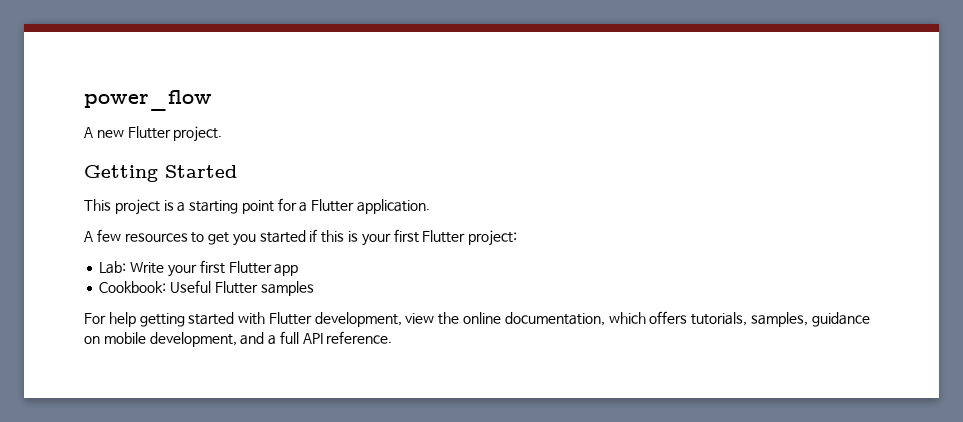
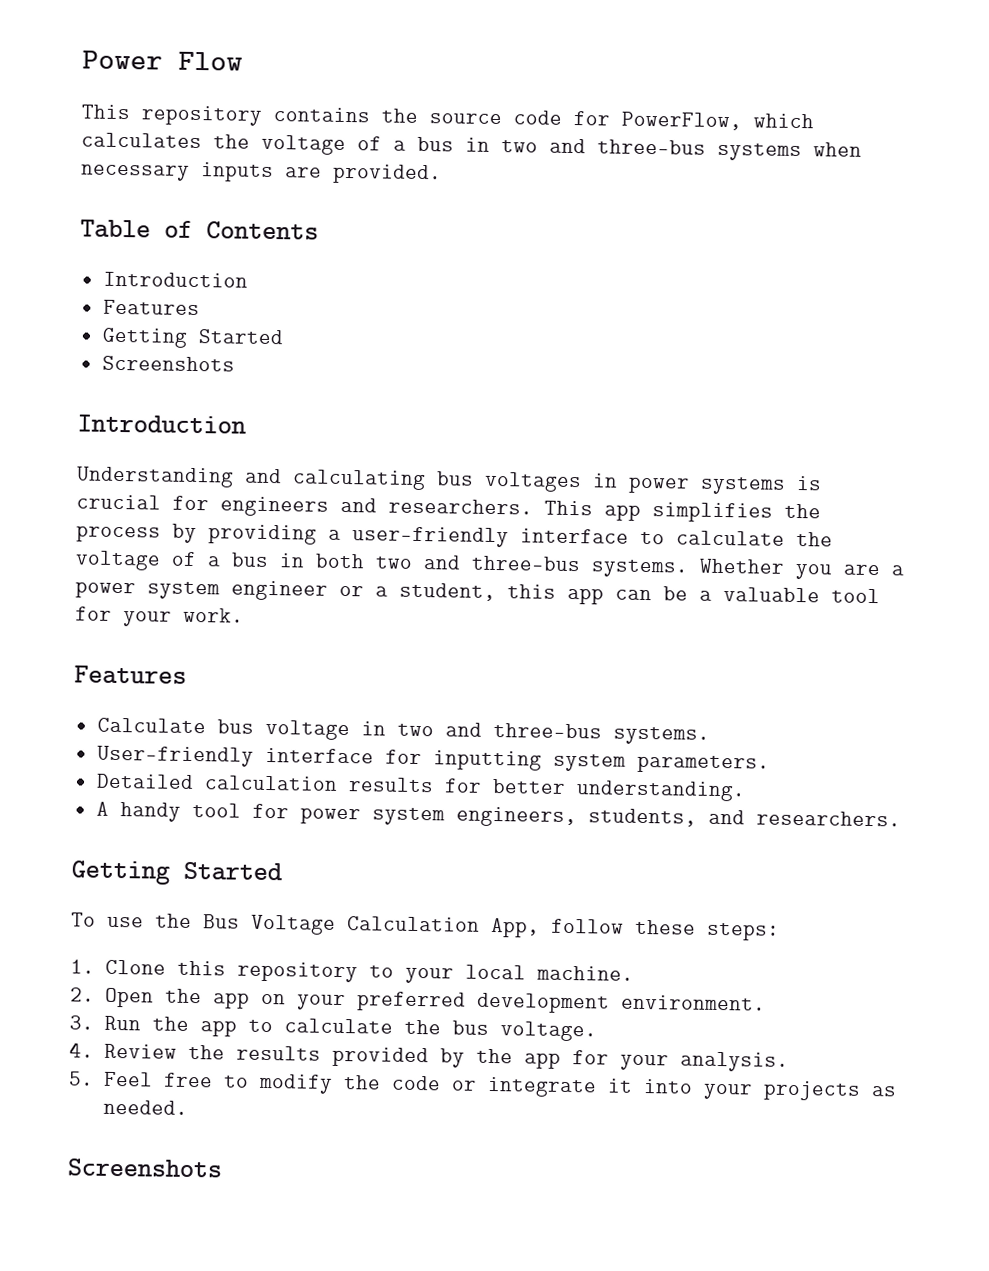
[84,90,212,111] [84,126,223,142] [84,165,237,182] [84,198,431,215] [84,229,518,246] [99,260,299,277] [99,280,314,296] [84,311,870,327] [84,331,393,347] power_flow // A new Flutter project. // Getting Started // This project is a starting point for a Flutter application. // A few resources to get you started if this is your first Flutter project: // Lab: Write your first Flutter app // Cookbook: Useful Flutter samples // For help getting started with Flutter development, view the online documentation, which offers tutorials, samples, guidance on mobile development, and a full API reference. -> [82,50,243,71] [81,104,814,131] [81,132,862,162] [81,162,442,185] [80,219,319,240] [102,271,248,288] [102,299,200,316] [101,327,284,348] [101,355,235,372] [77,414,247,434] [76,466,822,495] [76,494,821,523] [76,523,833,548] [75,550,904,580] [75,580,880,605] [75,606,244,627] [74,665,187,685] [96,717,710,745] [96,745,770,774] [95,773,746,802] [95,801,901,828] [71,860,283,885] [71,912,780,941] [70,959,634,984] [70,987,766,1014] [69,1015,597,1042] [69,1042,789,1072] [68,1071,897,1101] [102,1099,188,1115] [67,1158,223,1178] Power Flow // This repository contains the source code for PowerFlow, which calculates the voltage of a bus in two and three-bus systems when necessary inputs are provided. // Table of Contents // Introduction // Features // Getting Started // Screenshots // Introduction // Understanding and calculating bus voltages in power systems is crucial for engineers and researchers. This app simplifies the process by providing a user-friendly interface to calculate the voltage of a bus in both two and three-bus systems. Whether you are a power system engineer or a student, this app can be a valuable tool for your work. // Features // Calculate bus voltage in two and three-bus systems. // User-friendly interface for inputting system parameters. // Detailed calculation results for better understanding. // A handy tool for power system engineers, students, and researchers. // Getting Started // To use the Bus Voltage Calculation App, follow these steps: // 1. Clone this repository to your local machine. // 2. Open the app on your preferred development environment. // 3. Run the app to calculate the bus voltage. // 4. Review the results provided by the app for your analysis. // 5. Feel free to modify the code or integrate it into your projects as needed. // Screenshots

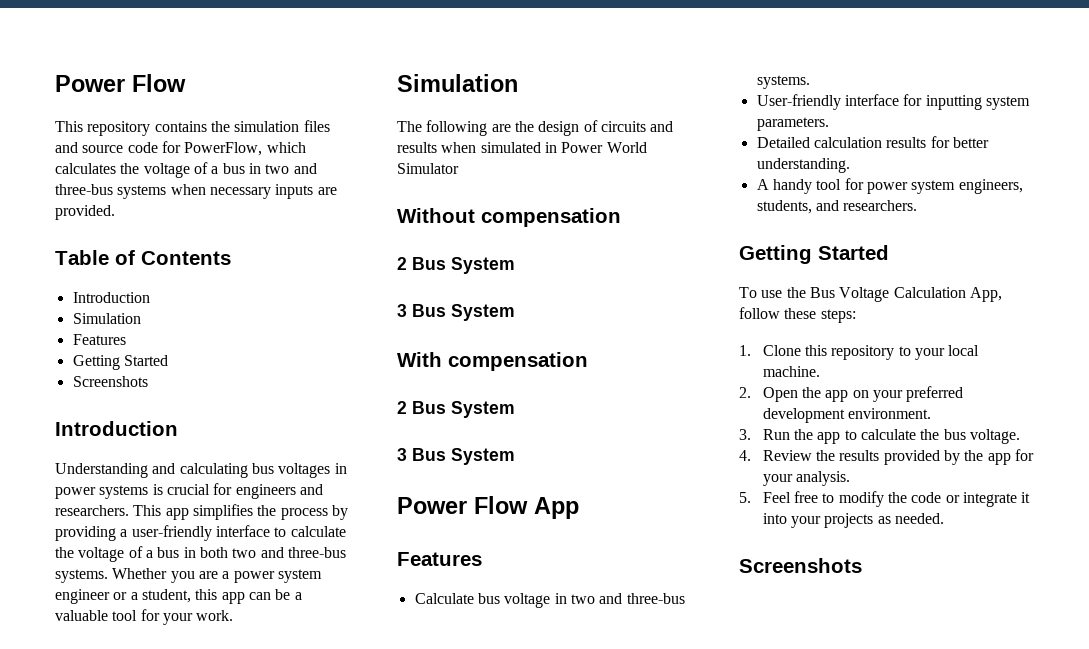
(418, 115) none -> [234,120,330,132] [55,142,78,153] simulation files and
(248, 279) none -> [72,313,141,324] // Simulation
(244, 615) none -> [397,74,518,92] [397,120,674,136] [397,142,647,153] [397,163,459,174] [397,208,621,227] [397,257,515,274] [397,304,515,321] [397,352,588,371] [397,401,515,418] [397,448,515,465] [397,496,579,519] // Simulation // The following are the design of circuits and results when simulated in Power World Simulator // Without compensation // 2 Bus System // 3 Bus System // With compensation // 2 Bus System // 3 Bus System // Power Flow App

